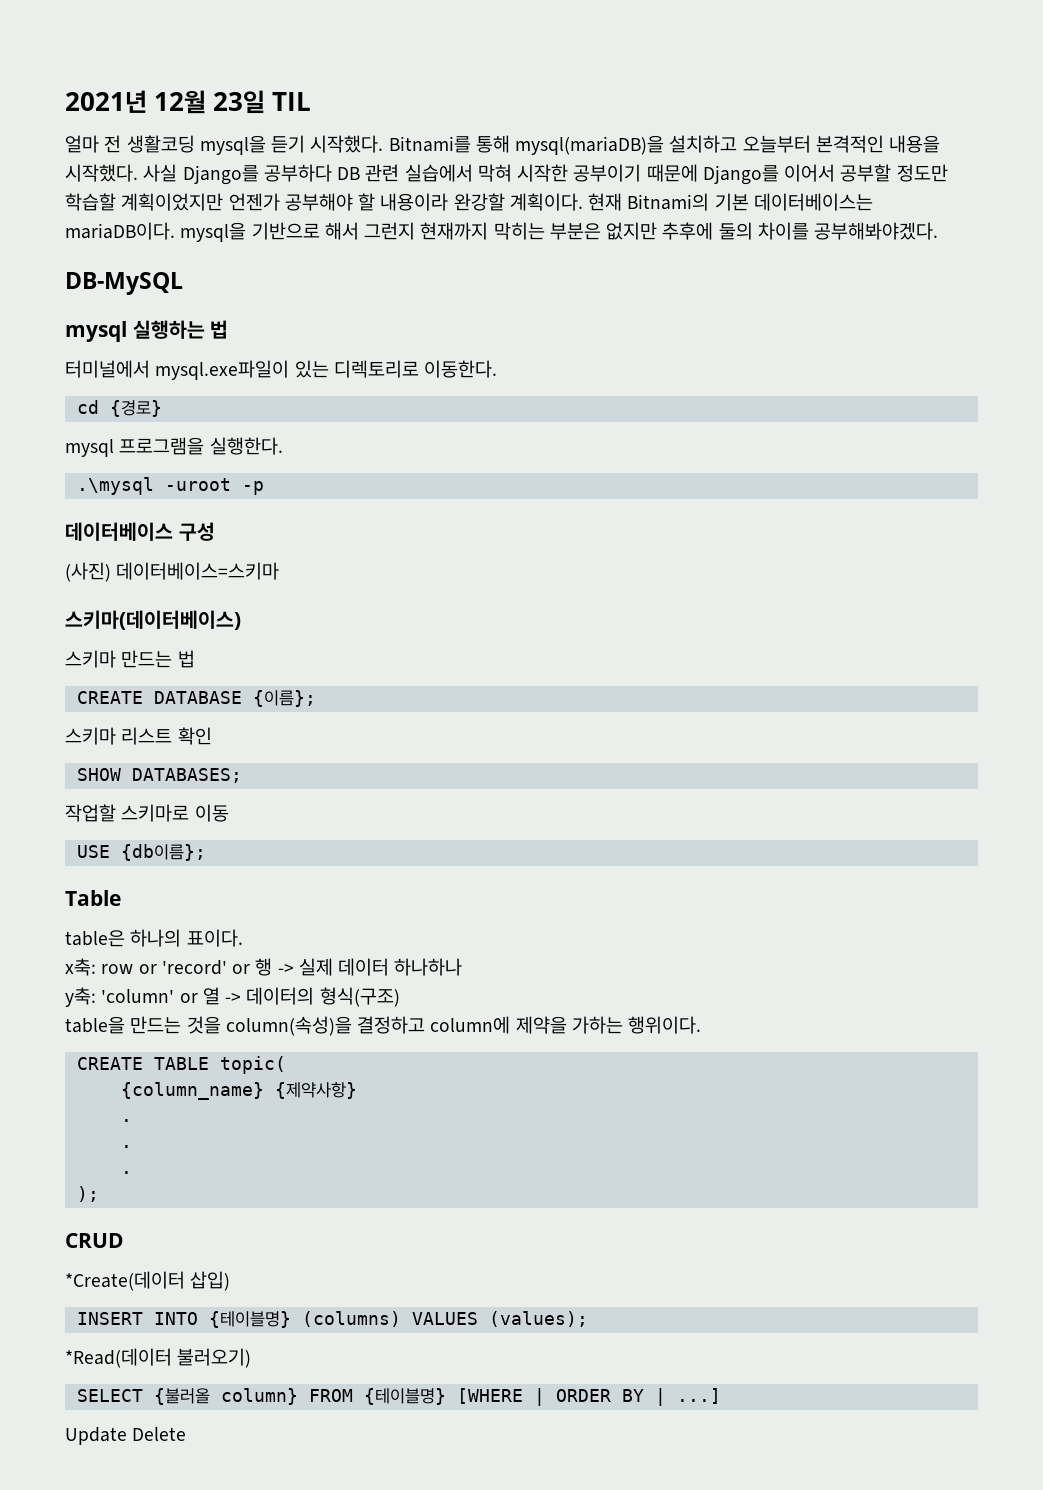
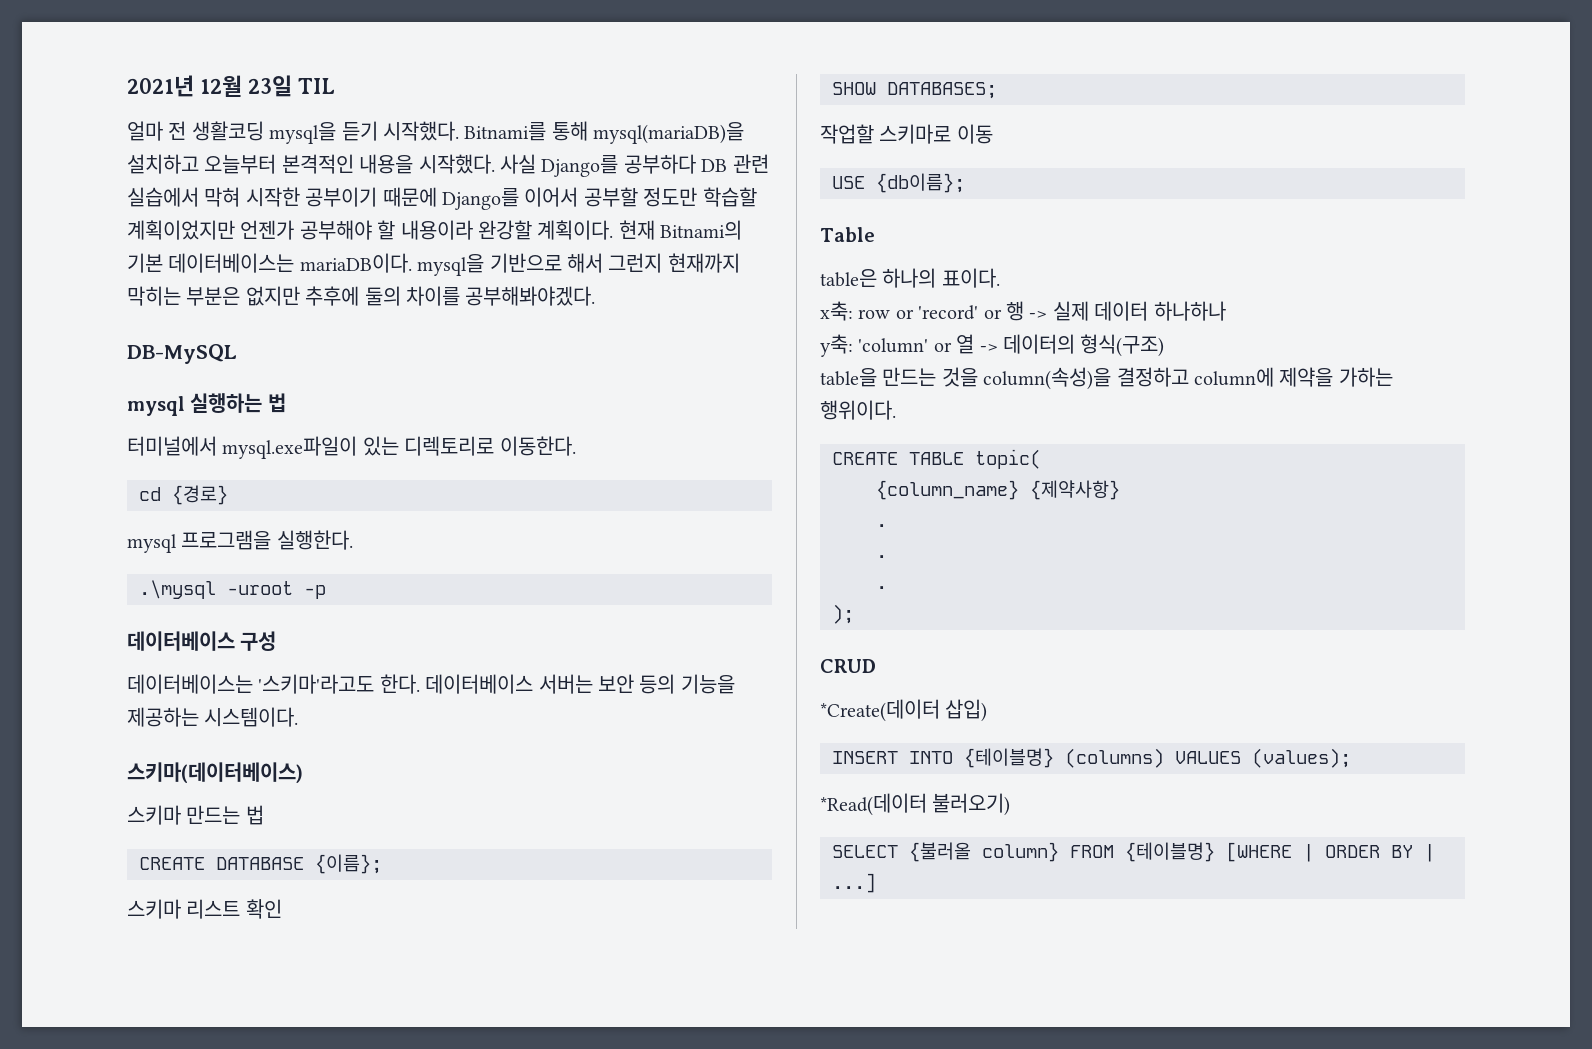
[65,562,280,582] (사진) 데이터베이스=스키마 -> [127,674,735,694] [127,707,299,727] 데이터베이스는 '스키마'라고도 한다. 데이터베이스 서버는 보안 등의 기능을 제공하는 시스템이다.
[65,1427,187,1445] // Update Delete -> (876, 883) none

